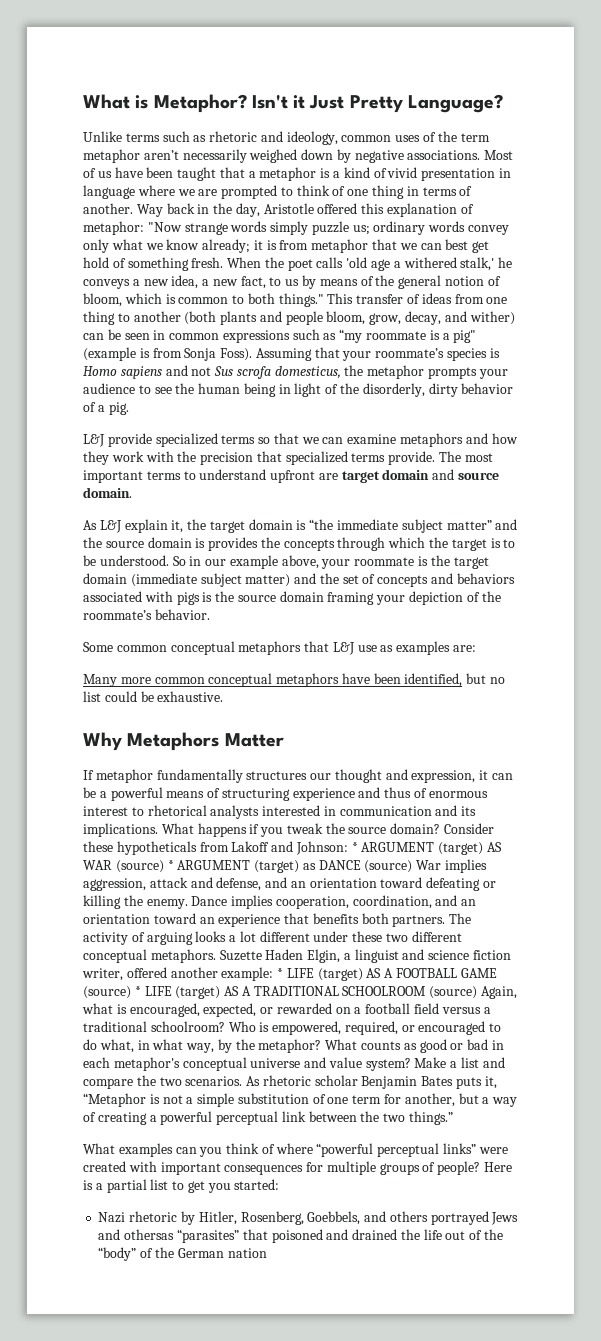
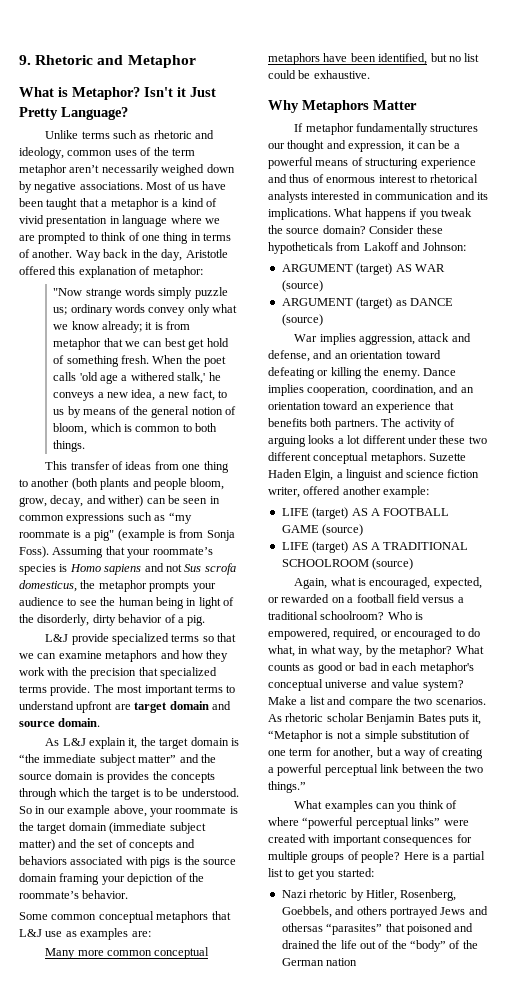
(83, 101) none -> [19,55,196,68] 9. Rhetoric and Metaphor //
(144, 228) none -> (203, 272) //
[278,293,324,307] things." -> [53,440,86,452] things. //
[351,842,358,852] * -> (466, 246) //
[167,860,174,870] * -> (323, 286) //
(413, 866) none -> (323, 320) //
[277,968,284,978] * -> (430, 492) //
[134,986,141,996] * -> (364, 530) //
(478, 992) none -> (414, 564) //

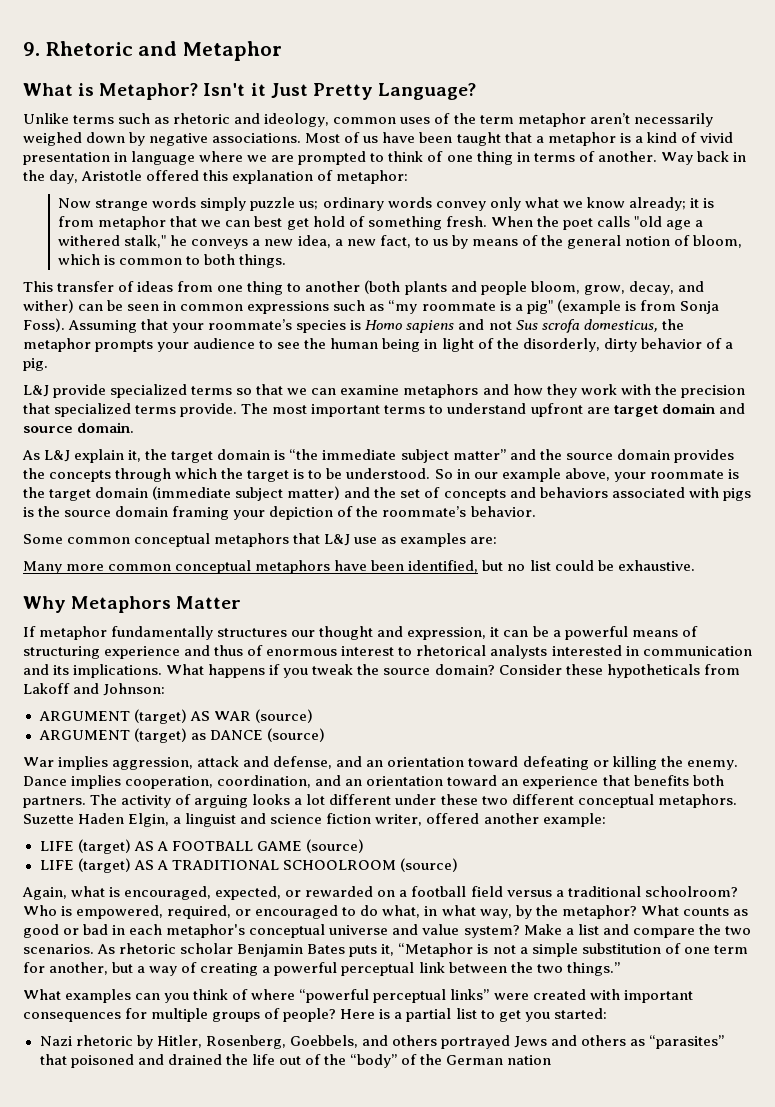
[53,288,83,296] "Now -> [58,198,92,208] Now
[79,372,98,381] 'old -> [633,216,662,227] "old
[177,372,206,384] stalk,' -> [124,235,167,248] stalk,"
[95,772,104,780] is -> (670, 454) none
[281,923,323,932] othersas -> [581,1035,646,1046] others as

